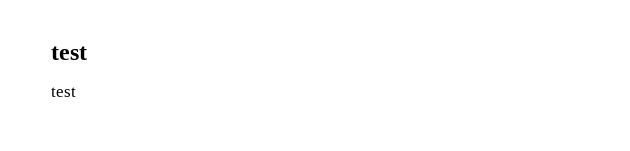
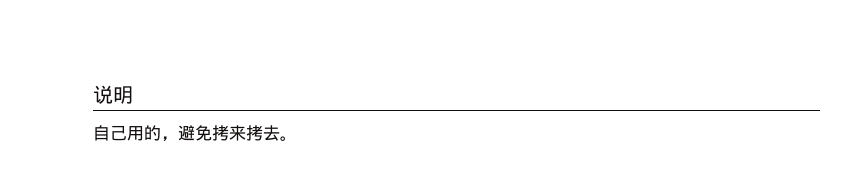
[51,46,87,60] [51,87,76,97] test // test -> [93,85,133,104] [93,125,297,142] 说明 // 自己用的，避免拷来拷去。

